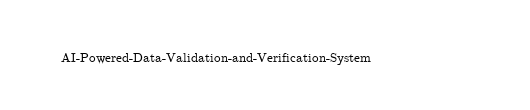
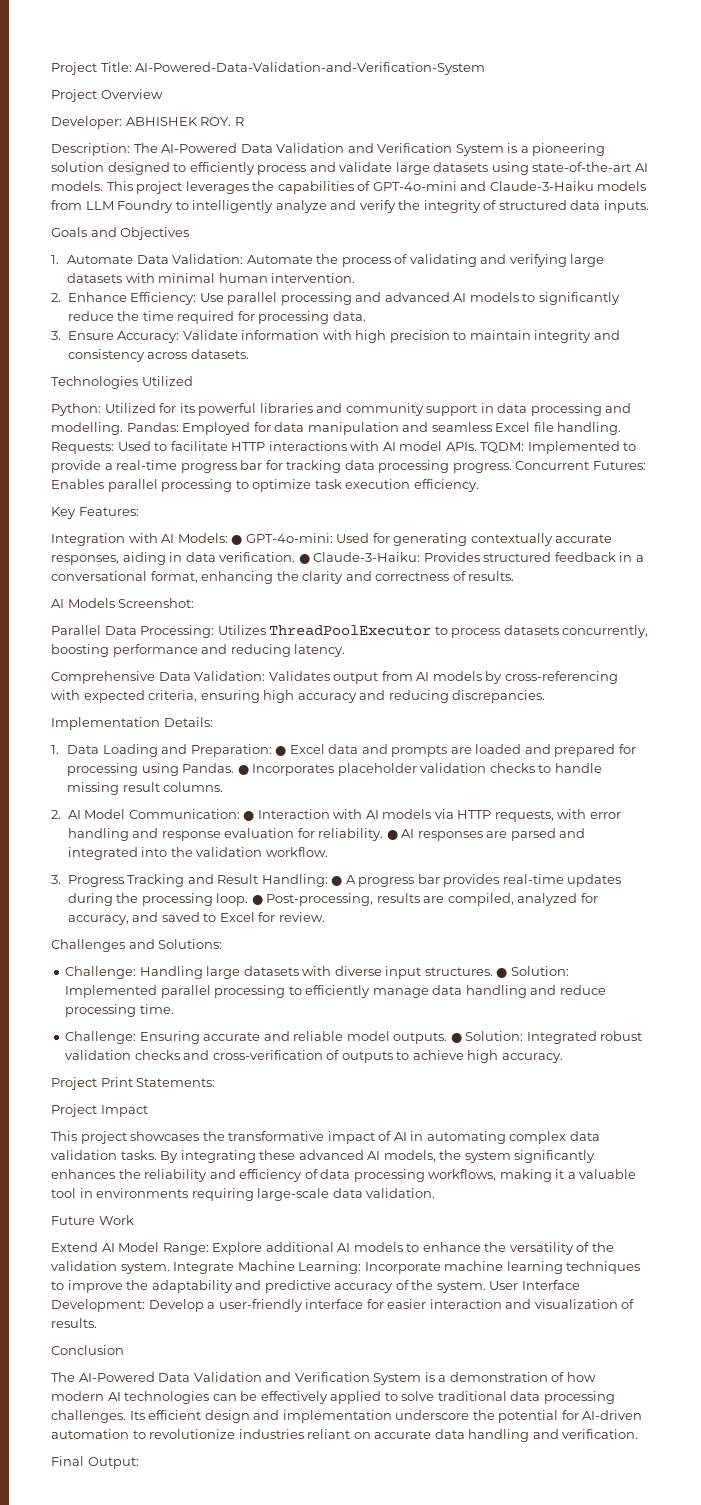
(61, 59) none -> [51,62,132,75] Project Title:
(371, 59) none -> [51,89,163,102] [51,116,244,129] [51,143,606,156] [51,162,648,175] [51,181,647,194] [51,200,649,213] [51,227,190,240] [51,254,605,267] [67,273,356,283] [51,292,620,305] [67,311,366,324] [51,330,620,343] [67,349,249,362] [51,376,193,389] [51,403,632,416] [51,422,622,435] [51,441,637,454] [51,460,646,473] [51,479,479,492] [51,507,139,519] [51,533,613,546] [51,552,644,565] [51,571,515,584] [51,598,195,608] [51,625,649,638] [51,644,346,657] [51,671,618,684] [51,690,546,703] [51,717,213,730] [51,744,636,757] [67,763,602,776] [67,782,224,795] [51,809,621,822] [67,828,586,841] [67,847,328,860] [51,874,622,887] [67,893,598,906] [67,912,325,925] [51,939,223,952] [65,966,569,979] [65,985,606,998] [65,1004,174,1017] [65,1031,643,1044] [65,1050,563,1063] [51,1077,216,1090] [51,1104,148,1117] [51,1131,600,1144] [51,1150,596,1163] [51,1169,637,1182] [51,1188,436,1201] [51,1215,134,1225] [51,1242,614,1255] [51,1261,641,1274] [51,1280,580,1293] [51,1299,635,1312] [51,1318,97,1328] [51,1345,124,1355] [51,1372,596,1385] [51,1391,615,1404] [51,1410,643,1423] [51,1429,639,1442] [51,1456,139,1469] // Project Overview // Developer: ABHISHEK ROY. R // Description: The AI-Powered Data Validation and Verification System is a pioneering solution designed to efficiently process and validate large datasets using state-of-the-art AI models. This project leverages the capabilities of GPT-4o-mini and Claude-3-Haiku models from LLM Foundry to intelligently analyze and verify the integrity of structured data inputs. // Goals and Objectives // 1. Automate Data Validation: Automate the process of validating and verifying large datasets with minimal human intervention. // 2. Enhance Efficiency: Use parallel processing and advanced AI models to significantly reduce the time required for processing data. // 3. Ensure Accuracy: Validate information with high precision to maintain integrity and consistency across datasets. // Technologies Utilized // Python: Utilized for its powerful libraries and community support in data processing and modelling. Pandas: Employed for data manipulation and seamless Excel file handling. Requests: Used to facilitate HTTP interactions with AI model APIs. TQDM: Implemented to provide a real-time progress bar for tracking data processing progress. Concurrent Futures: Enables parallel processing to optimize task execution efficiency. // Key Features: // Integration with AI Models: ● GPT-4o-mini: Used for generating contextually accurate responses, aiding in data verification. ● Claude-3-Haiku: Provides structured feedback in a conversational format, enhancing the clarity and correctness of results. // AI Models Screenshot: // Parallel Data Processing: Utilizes ThreadPoolExecutor to process datasets concurrently, boosting performance and reducing latency. // Comprehensive Data Validation: Validates output from AI models by cross-referencing with expected criteria, ensuring high accuracy and reducing discrepancies. // Implementation Details: // 1. Data Loading and Preparation: ● Excel data and prompts are loaded and prepared for processing using Pandas. ● Incorporates placeholder validation checks to handle missing result columns. // 2. AI Model Communication: ● Interaction with AI models via HTTP requests, with error handling and response evaluation for reliability. ● AI responses are parsed and integrated into the validation workflow. // 3. Progress Tracking and Result Handling: ● A progress bar provides real-time updates during the processing loop. ● Post-processing, results are compiled, analyzed for accuracy, and saved to Excel for review. // Challenges and Solutions: // Challenge: Handling large datasets with diverse input structures. ● Solution: Implemented parallel processing to efficiently manage data handling and reduce processing time. // Challenge: Ensuring accurate and reliable model outputs. ● Solution: Integrated robust validation checks and cross-verification of outputs to achieve high accuracy. // Project Print Statements: // Project Impact // This project showcases the transformative impact of AI in automating complex data validation tasks. By integrating these advanced AI models, the system significantly enhances the reliability and efficiency of data processing workflows, making it a valuable tool in environments requiring large-scale data validation. // Future Work // Extend AI Model Range: Explore additional AI models to enhance the versatility of the validation system. Integrate Machine Learning: Incorporate machine learning techniques to improve the adaptability and predictive accuracy of the system. User Interface Development: Develop a user-friendly interface for easier interaction and visualization of results. // Conclusion // The AI-Powered Data Validation and Verification System is a demonstration of how modern AI technologies can be effectively applied to solve traditional data processing challenges. Its efficient design and implementation underscore the potential for AI-driven automation to revolutionize industries reliant on accurate data handling and verification. // Final Output:

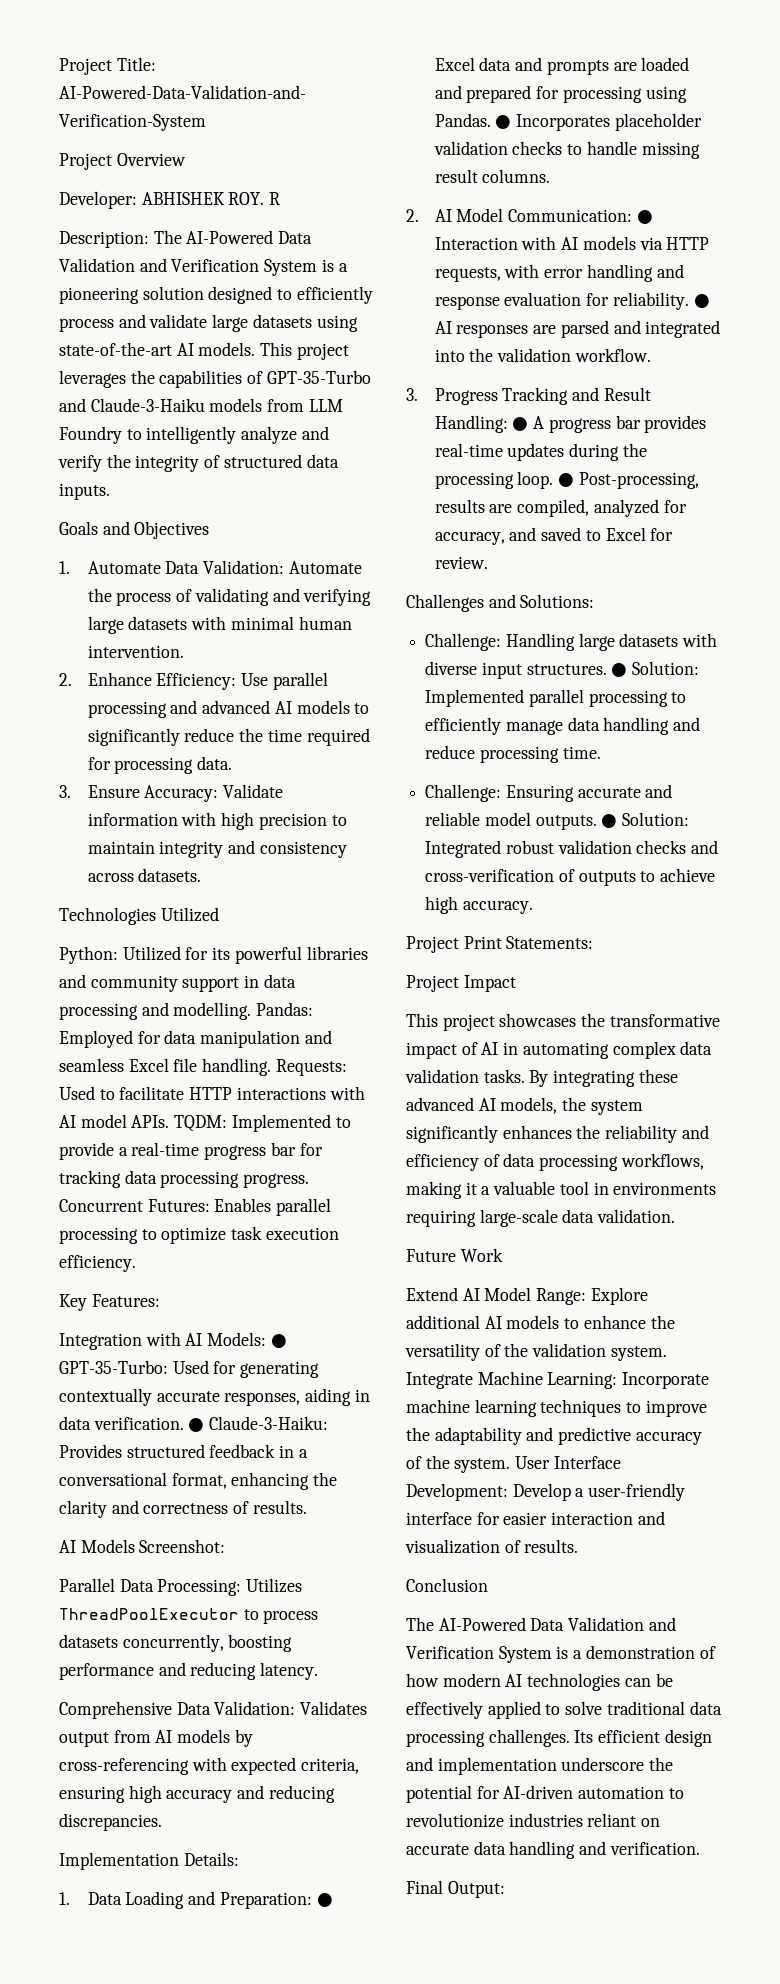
[372,181,457,191] GPT-4o-mini -> [266,370,371,384] GPT-35-Turbo
[245,533,333,543] GPT-4o-mini: -> [59,1360,168,1374] GPT-35-Turbo:

